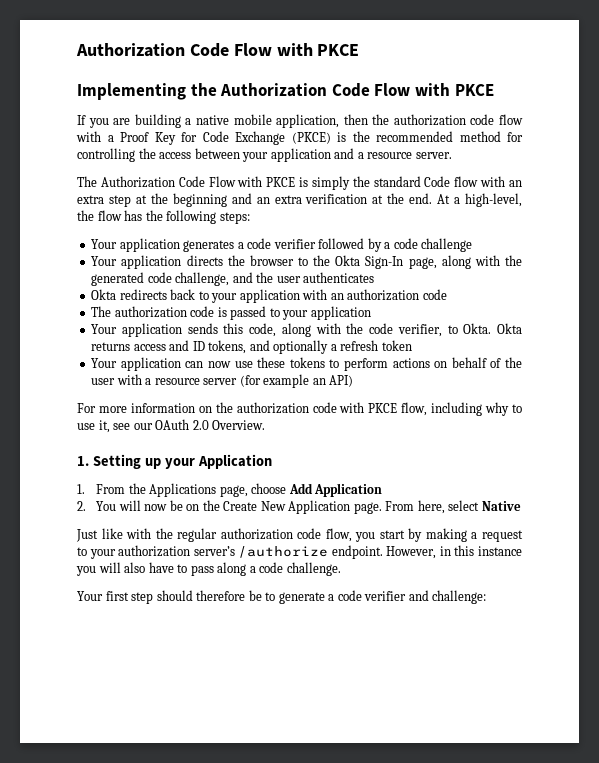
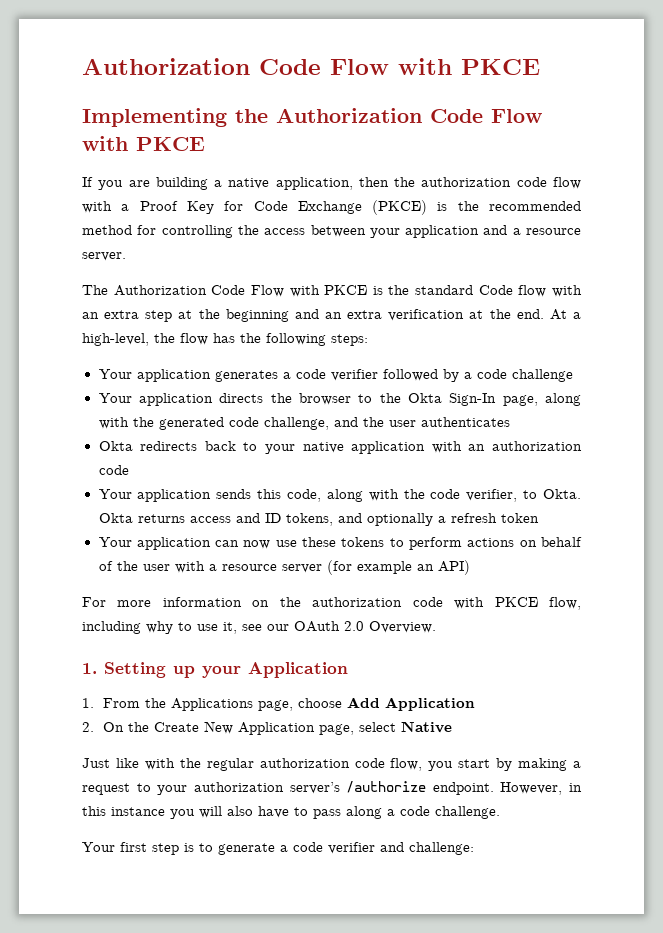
[233,114,272,125] mobile -> (270, 183) none
[311,176,350,190] simply -> (383, 290) none
(238, 298) none -> [302,442,344,453] native
[91,306,371,320] // The authorization code is passed to your application -> (129, 470) none
[96,500,200,511] You will now be on -> [103,722,125,732] On
[353,500,445,514] page. From here, -> [319,724,355,735] page,
[156,590,262,601] should therefore be -> [184,843,194,852] is

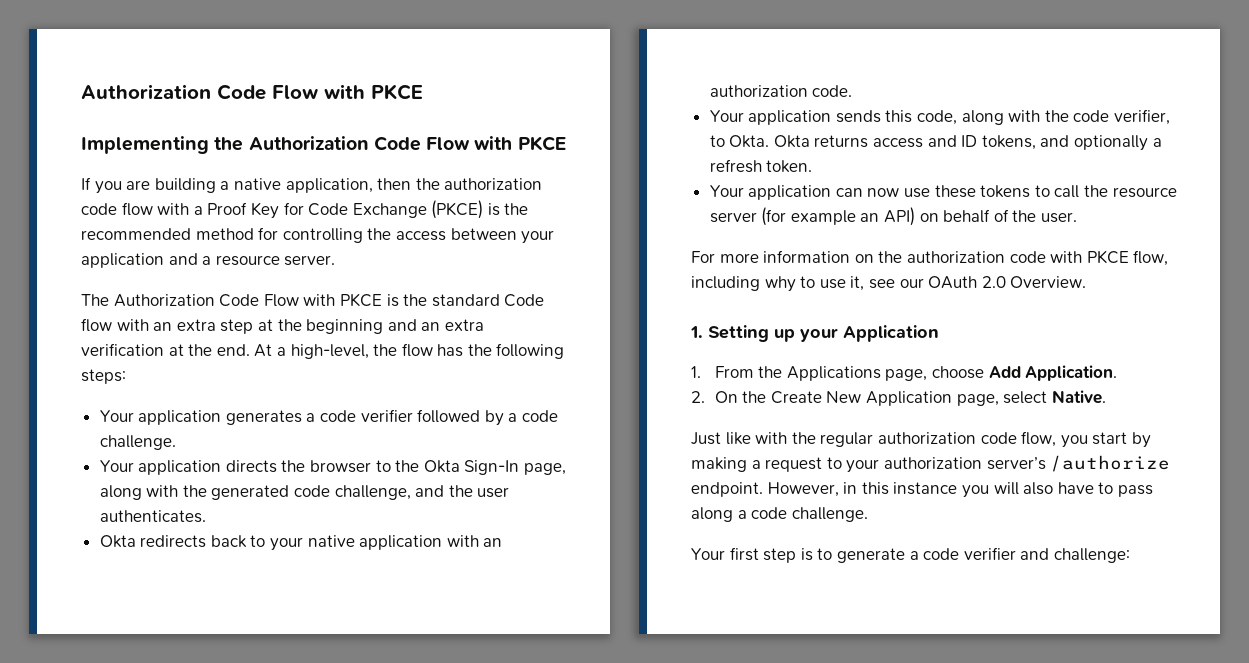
[511,369,573,382] challenge -> [99,435,176,450] challenge.
[420,417,510,427] authenticates -> [99,510,206,523] authenticates.
[98,465,129,475] code -> [812,85,853,97] code.
[500,513,539,523] token -> [766,160,813,173] token.
[409,537,582,550] [98,561,217,573] perform actions on behalf of the user with a -> [1054,185,1109,198] call the
(470, 567) none -> [919,209,1078,223] on behalf of the user.
[385,697,476,711] Application -> [1025,365,1118,381] Application.
[401,721,453,733] Native -> [1051,390,1106,404] Native.

